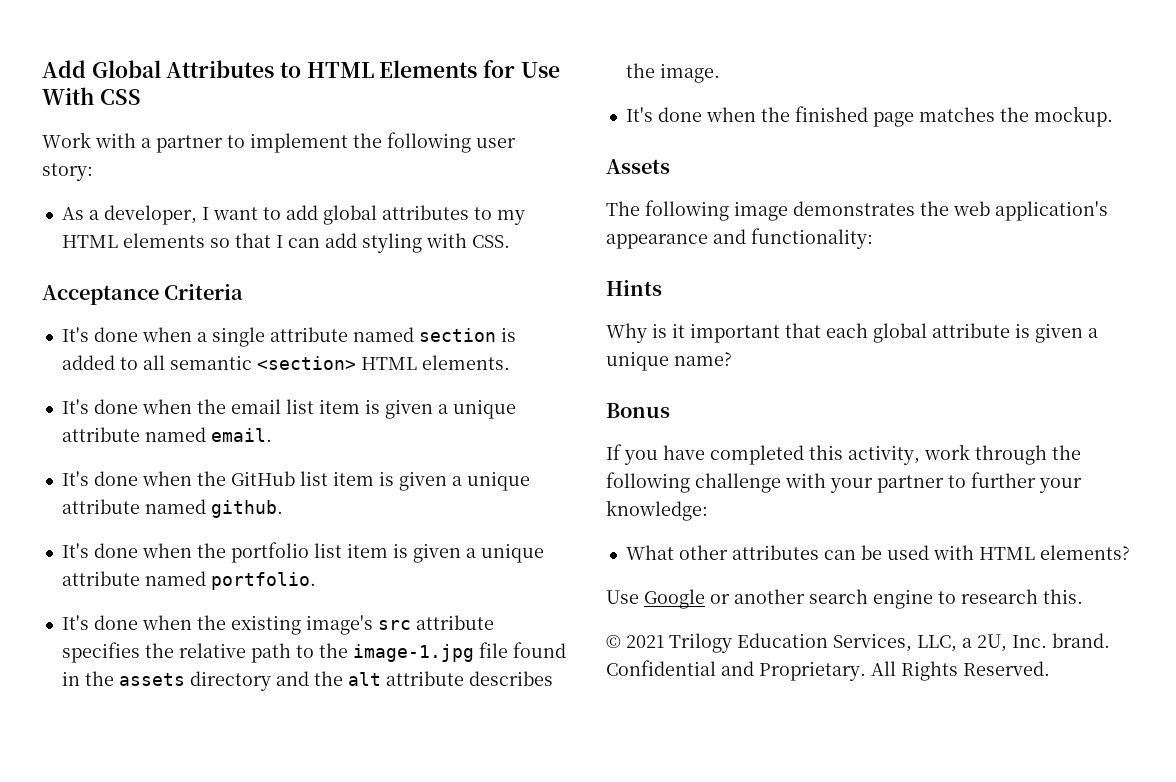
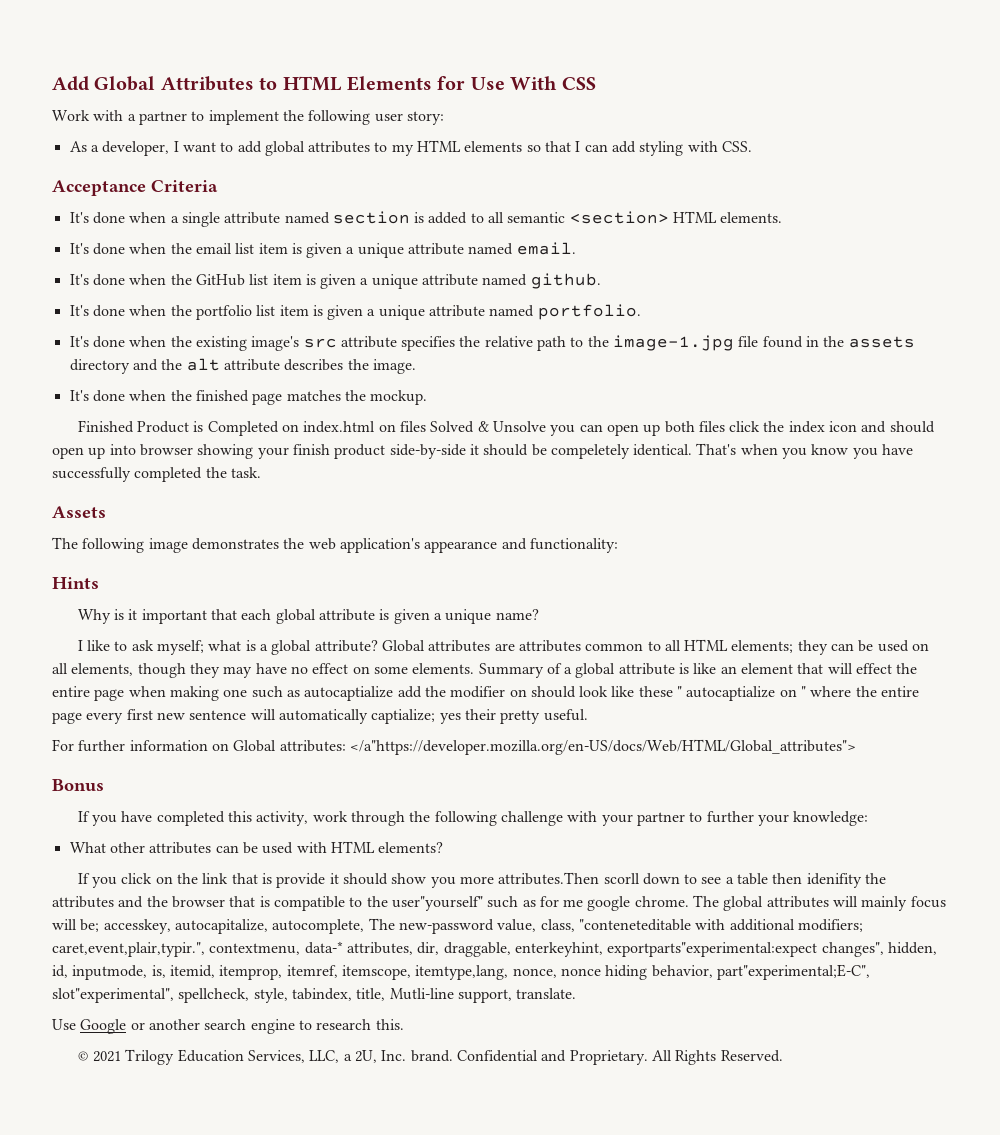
(1113, 116) none -> [77,420,935,436] [52,443,914,459] [52,467,261,482] // Finished Product is Completed on index.html on files Solved & Unsolve you can open up both files click the index icon and should open up into browser showing your finish product side-by-side it should be compeletely identical. That's when you know you have successfully completed the task.
(732, 359) none -> [77,639,930,655] [52,663,918,678] [52,686,920,701] [52,709,588,724] [52,739,856,755] // I like to ask myself; what is a global attribute? Global attributes are attributes common to all HTML elements; they can be used on all elements, though they may have no effect on some elements. Summary of a global attribute is like an element that will effect the entire page when making one such as autocaptialize add the modifier on should look like these " autocaptialize on " where the entire page every first new sentence will automatically captialize; yes their pretty useful. // For further information on Global attributes: </a"https://developer.mozilla.org/en-US/docs/Web/HTML/Global_attributes">
(1130, 552) none -> [77,872,887,888] [52,895,946,911] [52,918,863,934] [52,941,937,957] [52,964,870,980] [52,988,577,1003] // If you click on the link that is provide it should show you more attributes.Then scorll down to see a table then idenifity the attributes and the browser that is compatible to the user"yourself" such as for me google chrome. The global attributes will mainly focus will be; accesskey, autocapitalize, autocomplete, The new-password value, class, "conteneteditable with additional modifiers; caret,event,plair,typir.", contextmenu, data-* attributes, dir, draggable, enterkeyhint, exportparts"experimental:expect changes", hidden, id, inputmode, is, itemid, itemprop, itemref, itemscope, itemtype,lang, nonce, nonce hiding behavior, part"experimental;E-C", slot"experimental", spellcheck, style, tabindex, title, Mutli-line support, translate.

